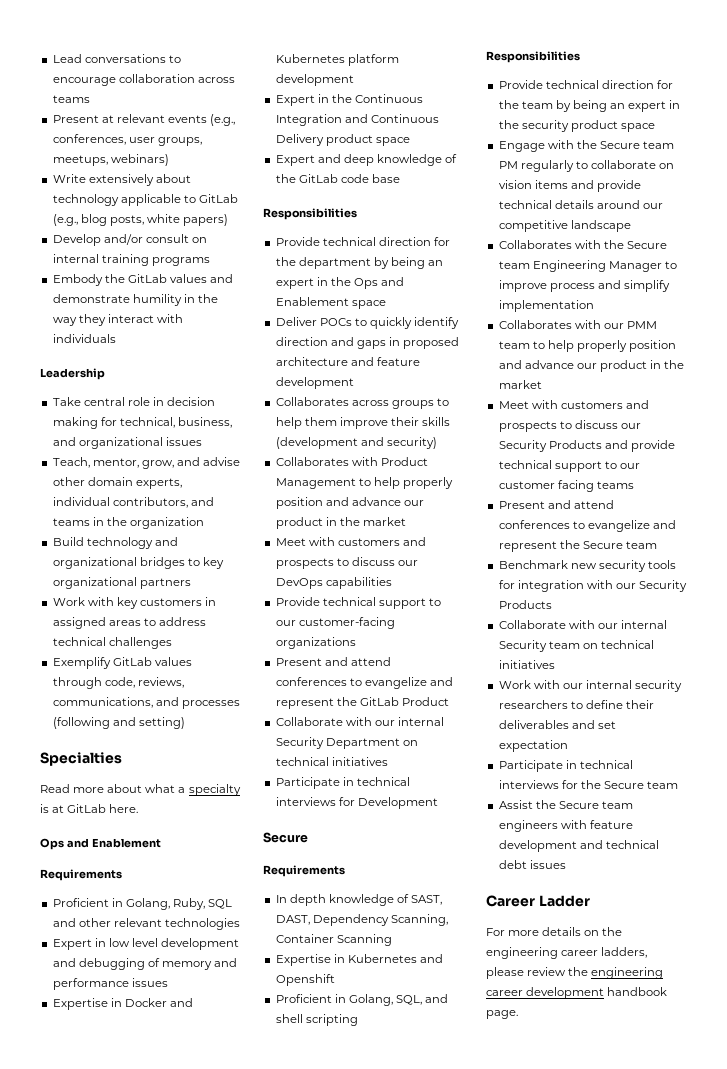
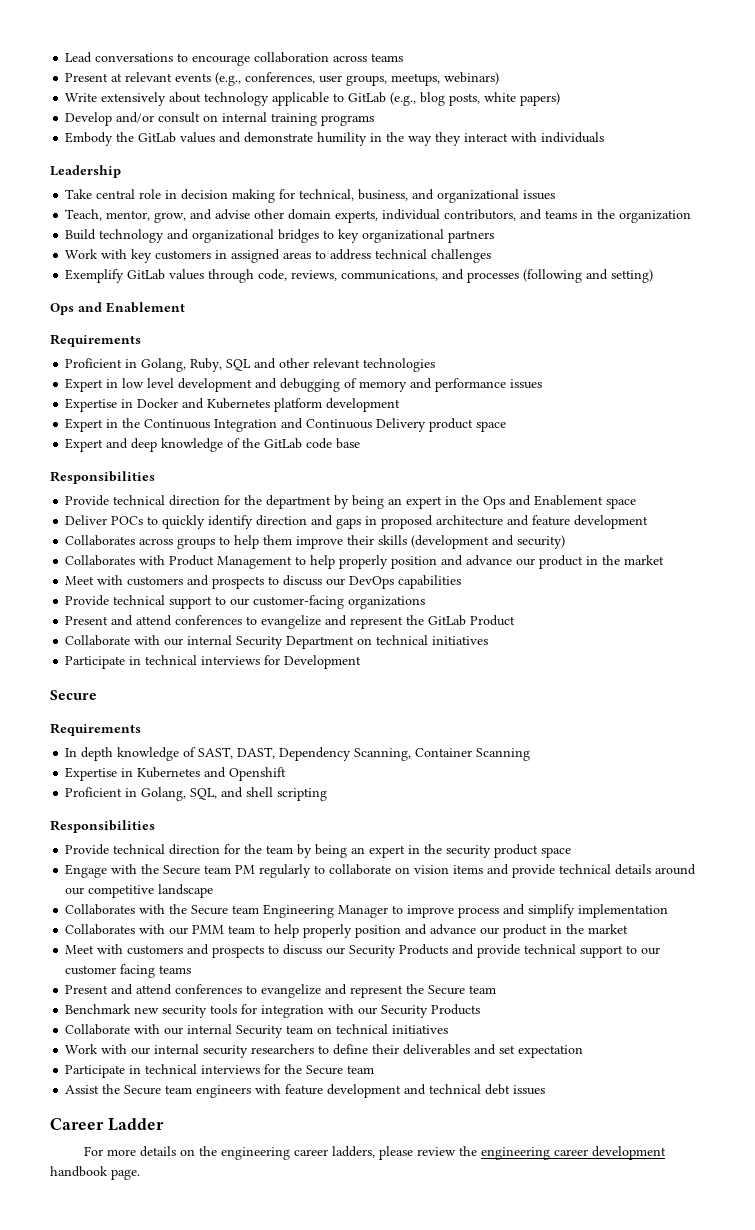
[40,752,122,766] [40,784,241,796] [40,804,139,813] // Specialties // Read more about what a specialty is at GitLab here. -> (654, 276) none

